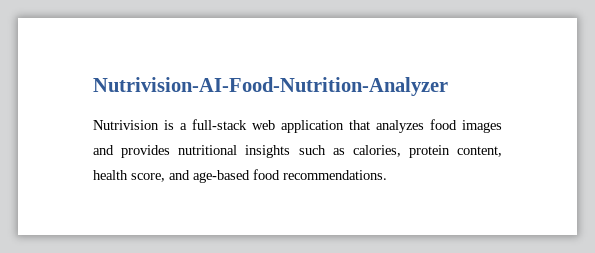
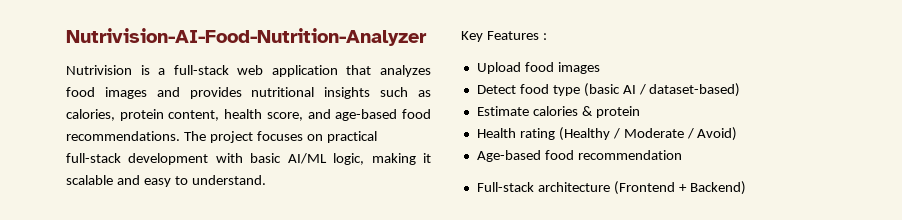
(387, 175) none -> [183,131,377,143] [66,153,432,165] [66,175,266,187] [461,31,547,42] [476,62,600,74] [476,83,741,97] [476,106,640,118] [476,127,738,141] [476,150,682,162] [476,181,746,195] The project focuses on practical full-stack development with basic AI/ML logic, making it scalable and easy to understand. // Key Features : // Upload food images // Detect food type (basic AI / dataset-based) // Estimate calories & protein // Health rating (Healthy / Moderate / Avoid) // Age-based food recommendation // Full-stack architecture (Frontend + Backend)

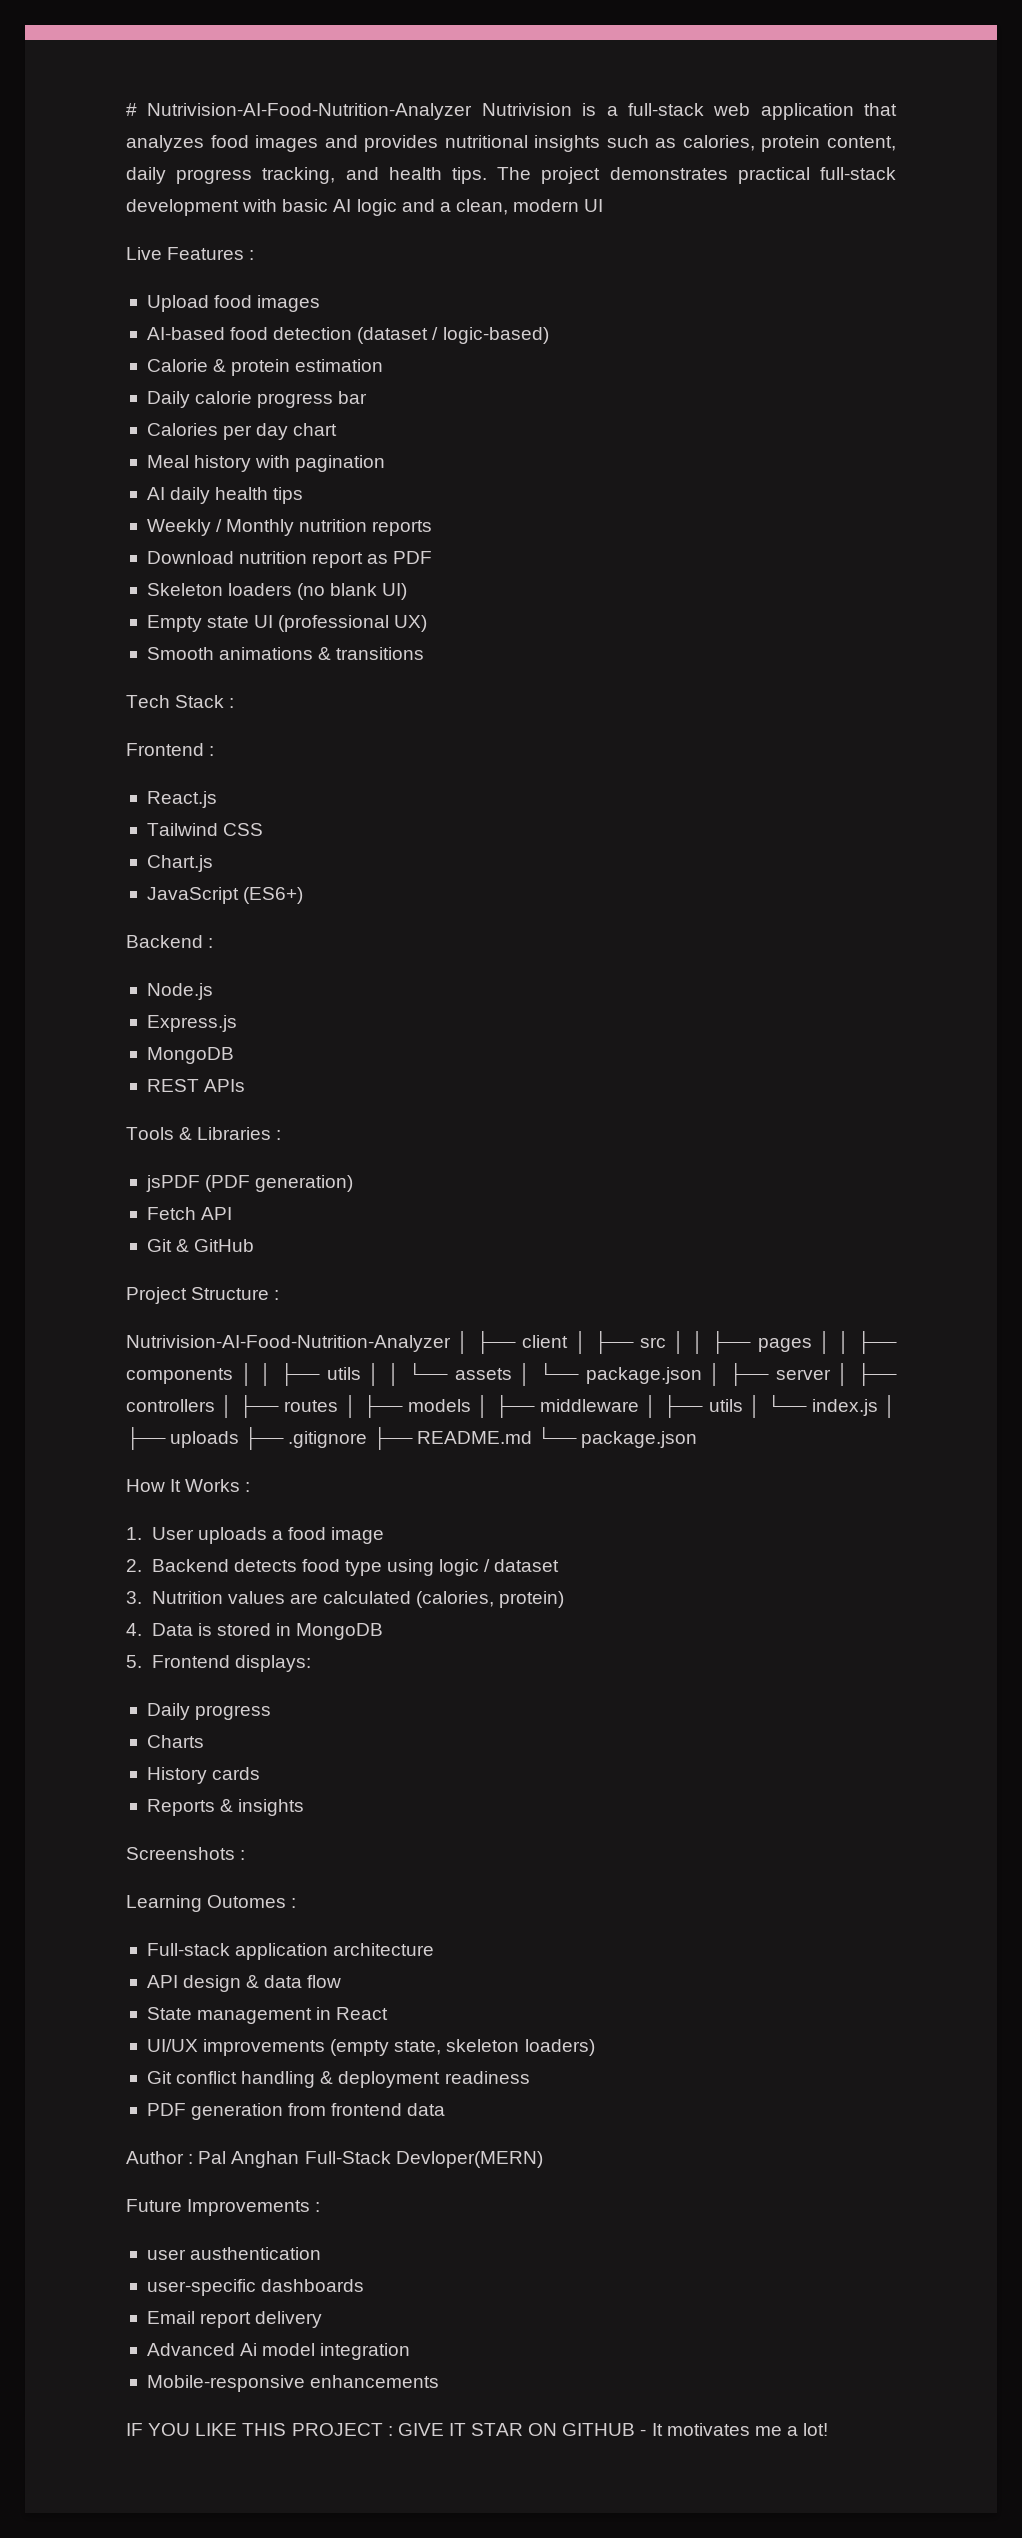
[66,28,427,46] Nutrivision-AI-Food-Nutrition-Analyzer // -> [126,103,473,120] # Nutrivision-AI-Food-Nutrition-Analyzer
[224,109,432,121] [66,131,323,143] health score, and age-based food recommendations. The project focuses on -> [126,167,728,184] daily progress tracking, and health tips. The project demonstrates
[287,153,432,165] [66,175,266,187] [461,31,483,42] AI/ML logic, making it scalable and easy to understand. // Key -> [333,199,604,216] [126,247,162,260] AI logic and a clean, modern UI // Live
[476,83,741,97] [476,106,640,118] [476,127,738,141] [476,150,682,162] Detect food type (basic AI / dataset-based) // Estimate calories & protein // Health rating (Healthy / Moderate / Avoid) // Age-based food recommendation -> [146,327,549,344] [146,359,384,376] [146,391,368,408] [146,423,338,440] [146,455,386,472] [146,487,304,504] [146,519,433,536] [146,551,433,568] [146,583,408,600] [146,615,428,632] [146,647,425,660] [126,695,235,708] [126,743,215,756] [146,791,217,808] [146,823,264,836] [146,855,213,872] [146,887,304,904] [126,935,214,948] [146,983,213,1000] [146,1015,237,1032] [146,1047,234,1064] [146,1079,246,1092] [126,1127,282,1140] [145,1175,354,1192] [146,1207,233,1220] [146,1239,255,1252] [126,1287,280,1304] [126,1331,898,1354] [126,1363,897,1386] [126,1395,896,1418] [126,1427,697,1450] [126,1479,251,1492] [126,1527,385,1544] [126,1559,560,1576] [126,1591,565,1608] [126,1623,384,1640] [126,1655,311,1672] [146,1703,272,1720] [146,1735,204,1748] [146,1767,261,1784] [146,1799,305,1816] [126,1847,246,1860] [126,1895,297,1912] AI-based food detection (dataset / logic-based) // Calorie & protein estimation // Daily calorie progress bar // Calories per day chart // Meal history with pagination // AI daily health tips // Weekly / Monthly nutrition reports // Download nutrition report as PDF // Skeleton loaders (no blank UI) // Empty state UI (professional UX) // Smooth animations & transitions // Tech Stack : // Frontend : // React.js // Tailwind CSS // Chart.js // JavaScript (ES6+) // Backend : // Node.js // Express.js // MongoDB // REST APIs // Tools & Libraries : // jsPDF (PDF generation) // Fetch API // Git & GitHub // Project Structure : // Nutrivision-AI-Food-Nutrition-Analyzer │ ├── client │ ├── src │ │ ├── pages │ │ ├── components │ │ ├── utils │ │ └── assets │ └── package.json │ ├── server │ ├── controllers │ ├── routes │ ├── models │ ├── middleware │ ├── utils │ └── index.js │ ├── uploads ├── .gitignore ├── README.md └── package.json // How It Works : // 1. User uploads a food image // 2. Backend detects food type using logic / dataset // 3. Nutrition values are calculated (calories, protein) // 4. Data is stored in MongoDB // 5. Frontend displays: // Daily progress // Charts // History cards // Reports & insights // Screenshots : // Learning Outomes :
(534, 187) none -> [235,1943,329,1960] application
[613,181,746,195] (Frontend + Backend) -> [146,1975,342,1992] [146,2007,389,2024] [146,2039,595,2056] [146,2071,530,2088] [146,2103,446,2120] [126,2151,543,2168] [126,2199,321,2216] [146,2247,322,2260] [146,2279,365,2296] [146,2311,323,2328] [146,2343,411,2360] [146,2375,440,2392] [126,2423,829,2436] // API design & data flow // State management in React // UI/UX improvements (empty state, skeleton loaders) // Git conflict handling & deployment readiness // PDF generation from frontend data // Author : Pal Anghan Full-Stack Devloper(MERN) // Future Improvements : // user austhentication // user-specific dashboards // Email report delivery // Advanced Ai model integration // Mobile-responsive enhancements // IF YOU LIKE THIS PROJECT : GIVE IT STAR ON GITHUB - It motivates me a lot!

